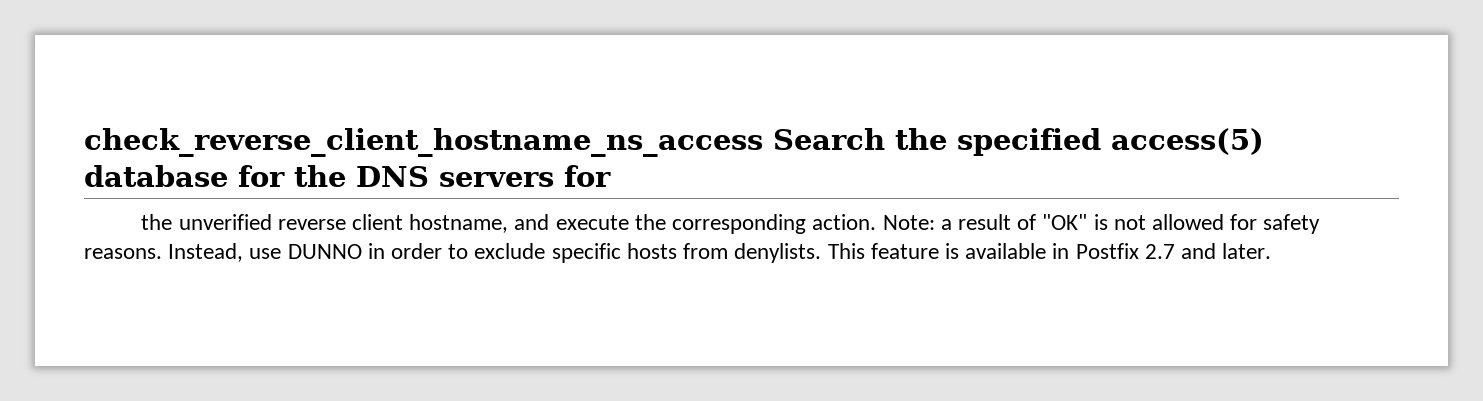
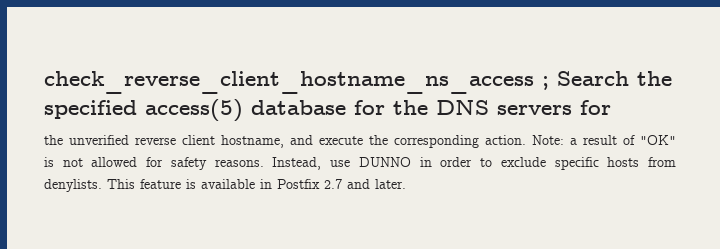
(763, 142) none -> [542,76,549,90] ;

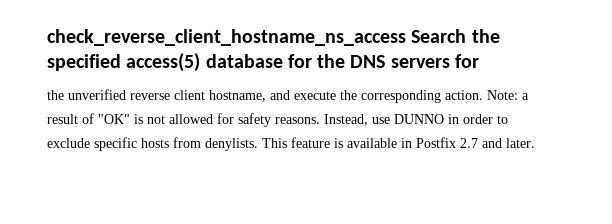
[542,76,549,90] ; -> (406, 37) none

